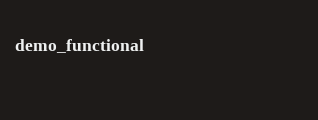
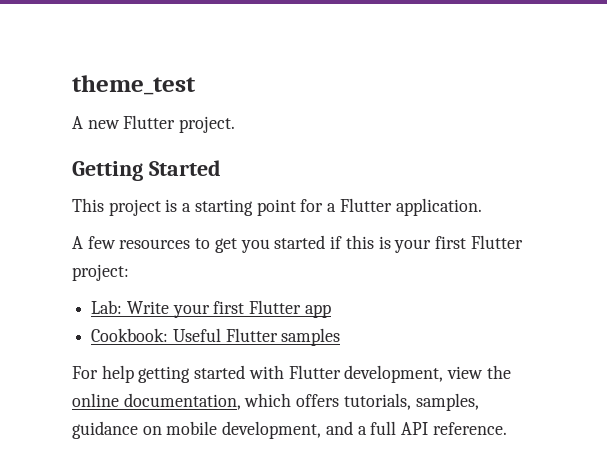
[15,39,144,53] demo_functional -> [72,75,196,95] [72,115,236,133] [72,160,221,181] [72,198,482,216] [72,235,523,253] [72,264,129,281] [91,300,331,318] [91,328,341,346] [72,365,511,383] [72,393,479,411] [72,421,507,439] theme_test // A new Flutter project. // Getting Started // This project is a starting point for a Flutter application. // A few resources to get you started if this is your first Flutter project: // Lab: Write your first Flutter app // Cookbook: Useful Flutter samples // For help getting started with Flutter development, view the online documentation, which offers tutorials, samples, guidance on mobile development, and a full API reference.

